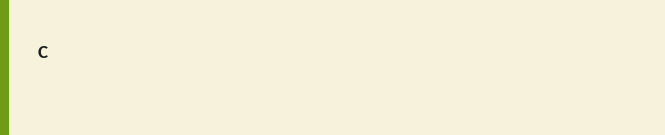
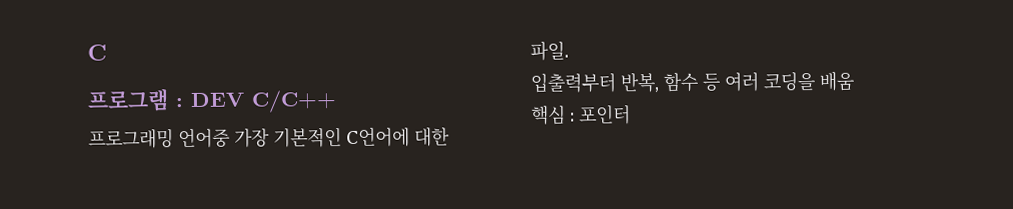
(48, 52) none -> [87,88,337,113] [88,126,450,149] [530,40,569,61] [530,71,854,93] [531,104,631,125] // 프로그램 : DEV C/C++ // 프로그래밍 언어중 가장 기본적인 C언어에 대한 파일. // 입출력부터 반복, 함수 등 여러 코딩을 배움 // 핵심 : 포인터

